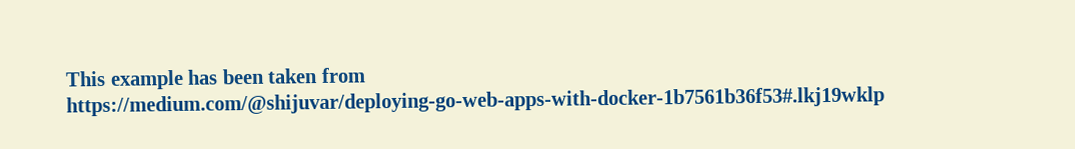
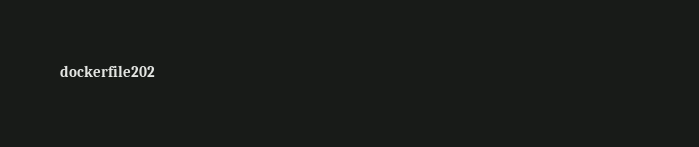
[65,67,366,90] [66,86,885,117] This example has been taken from https://medium.com/@shijuvar/deploying-go-web-apps-with-docker-1b7561b36f53#.lkj19wklp -> [60,65,155,77] dockerfile202

